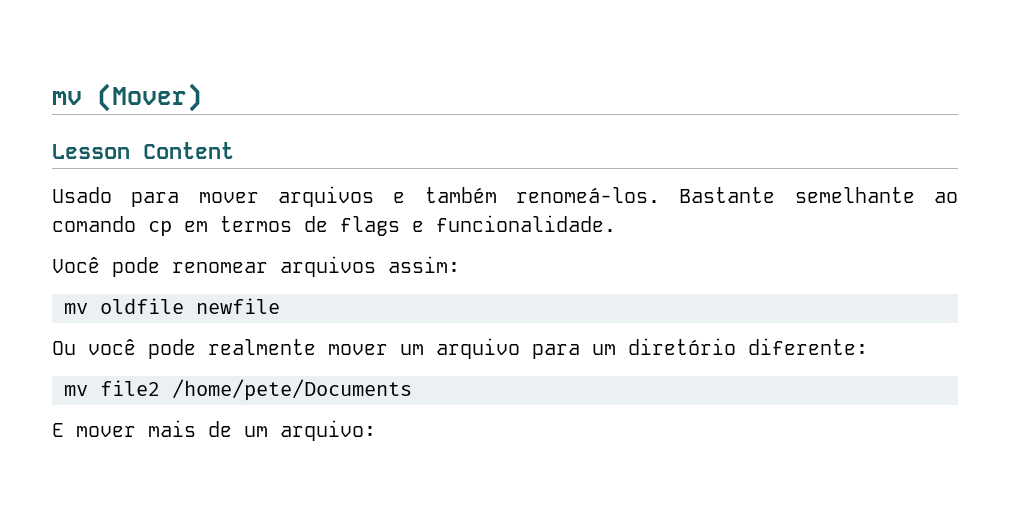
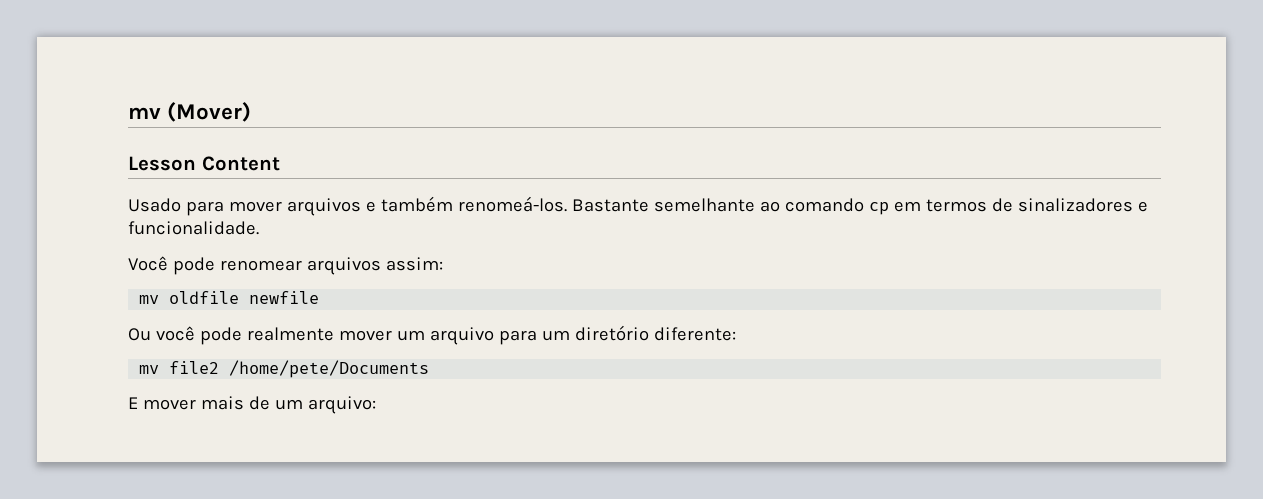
[340,216,400,236] flags -> [1017,198,1133,212] sinalizadores

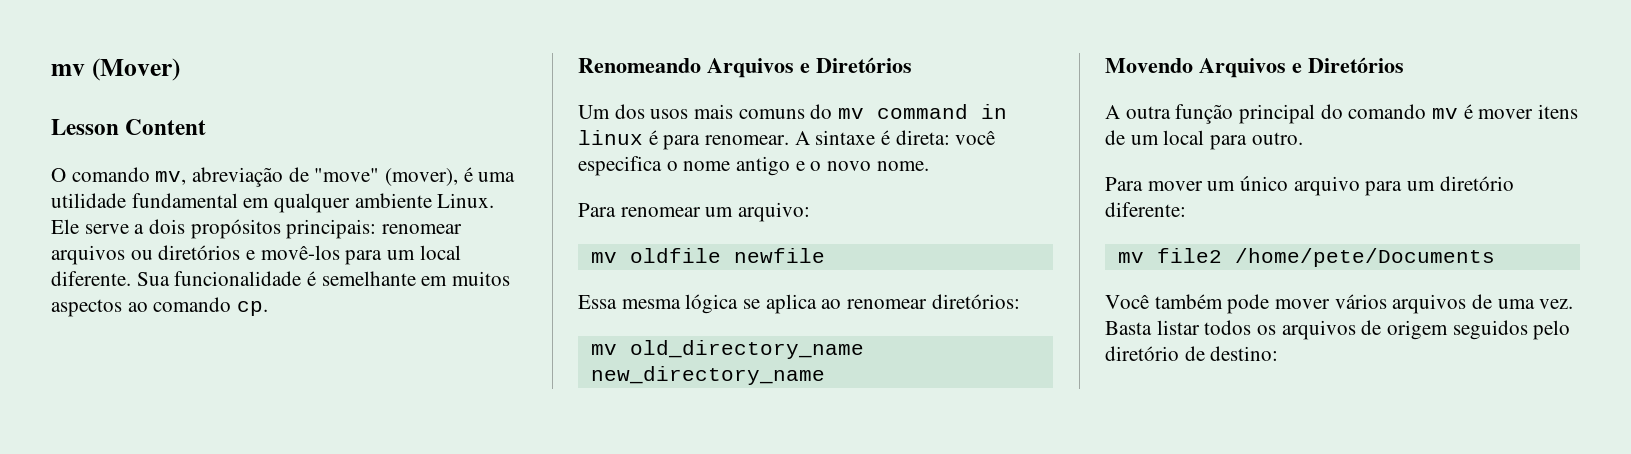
[128,196,1148,216] [128,221,259,235] [128,256,443,275] [139,291,320,304] [128,326,334,345] Usado para mover arquivos e também renomeá-los. Bastante semelhante ao comando cp em termos de sinalizadores e funcionalidade. // Você pode renomear arquivos assim: // mv oldfile newfile // Ou você pode realmente -> [51,167,516,187] [51,193,495,213] [51,219,463,239] [51,245,461,265] [51,271,511,286] [51,297,269,317] [578,57,912,78] [578,104,1008,119] [578,130,996,150] [578,156,929,176] [578,202,811,222] [590,248,825,263] [578,294,1020,314] [590,340,864,359] [590,366,825,385] [1105,57,1404,78] [1105,104,1579,124] [1105,130,1303,150] [1105,177,1143,191] O comando mv, abreviação de "move" (mover), é uma utilidade fundamental em qualquer ambiente Linux. Ele serve a dois propósitos principais: renomear arquivos ou diretórios e movê-los para um local diferente. Sua funcionalidade é semelhante em muitos aspectos ao comando cp. // Renomeando Arquivos e Diretórios // Um dos usos mais comuns do mv command in linux é para renomear. A sintaxe é direta: você especifica o nome antigo e o novo nome. // Para renomear um arquivo: // mv oldfile newfile // Essa mesma lógica se aplica ao renomear diretórios: // mv old_directory_name new_directory_name // Movendo Arquivos e Diretórios // A outra função principal do comando mv é mover itens de um local para outro. // Para
(425, 335) none -> [1240,176,1289,191] único
[128,396,376,414] E mover mais de um arquivo: -> [1105,294,1574,314] [1105,320,1571,340] [1105,346,1279,361] Você também pode mover vários arquivos de uma vez. Basta listar todos os arquivos de origem seguidos pelo diretório de destino:

